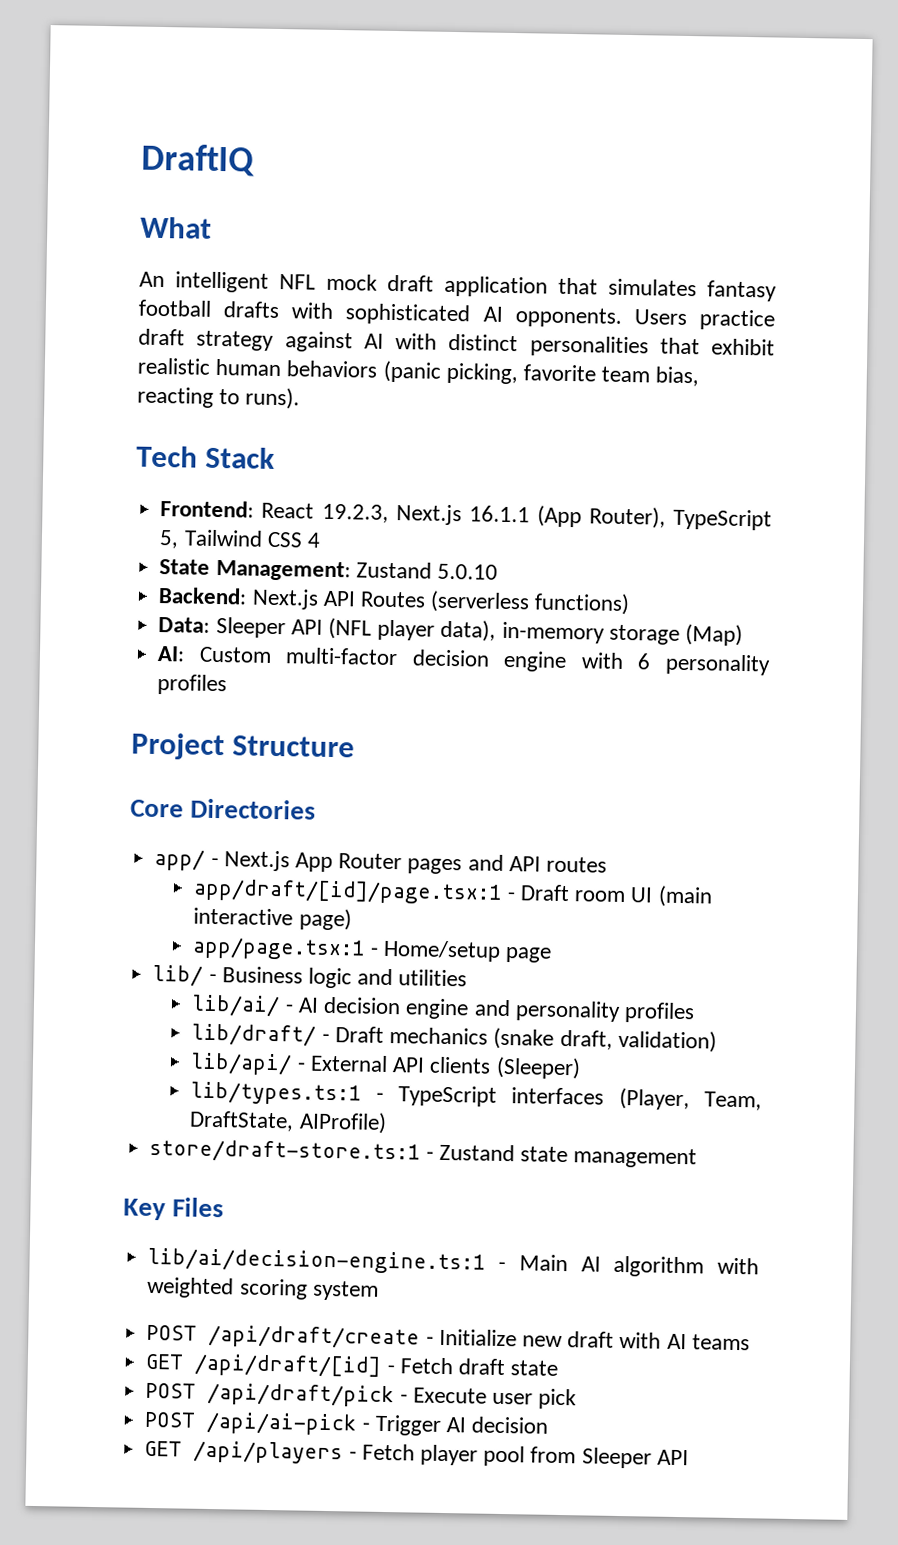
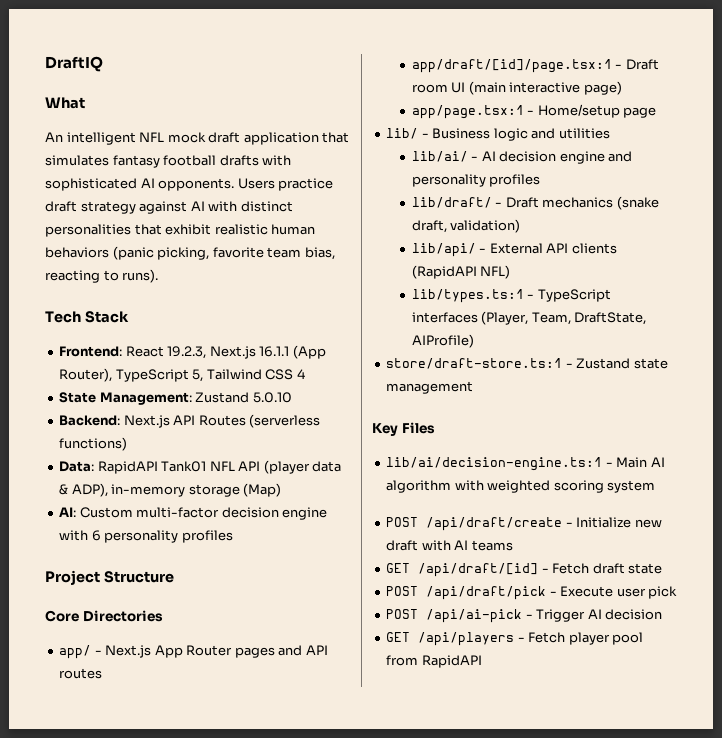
[215,616,497,642] Sleeper API (NFL player data), -> [97,460,342,474] [59,483,108,497] RapidAPI Tank01 NFL API (player data & ADP),
[495,1056,581,1080] (Sleeper) -> [411,265,511,279] (RapidAPI NFL)
[581,1447,689,1469] Sleeper API -> [421,655,482,668] RapidAPI

